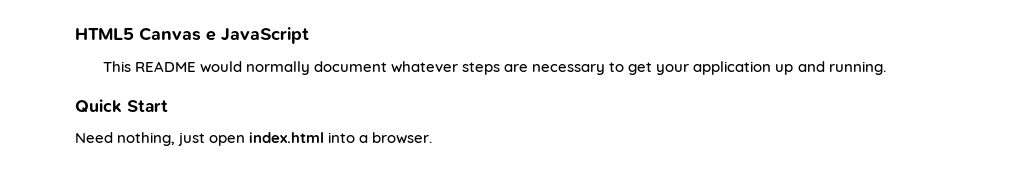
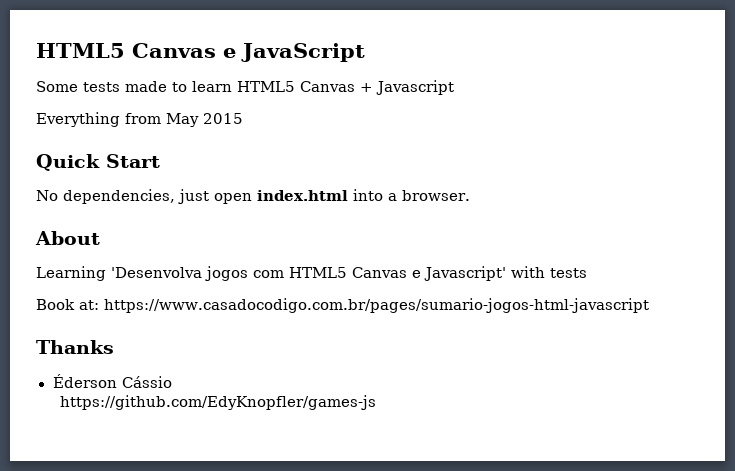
[102,61,886,75] This README would normally document whatever steps are necessary to get your application up and running. -> [36,80,454,95] [36,112,243,127] Some tests made to learn HTML5 Canvas + Javascript // Everything from May 2015
[75,132,176,146] Need nothing, -> [36,189,175,204] No dependencies,
(433, 138) none -> [35,231,100,245] [36,266,587,281] [36,298,649,313] [36,340,114,354] [52,374,172,388] [59,395,376,410] // About // Learning 'Desenvolva jogos com HTML5 Canvas e Javascript' with tests // Book at: https://www.casadocodigo.com.br/pages/sumario-jogos-html-javascript // Thanks // Éderson Cássio // https://github.com/EdyKnopfler/games-js

